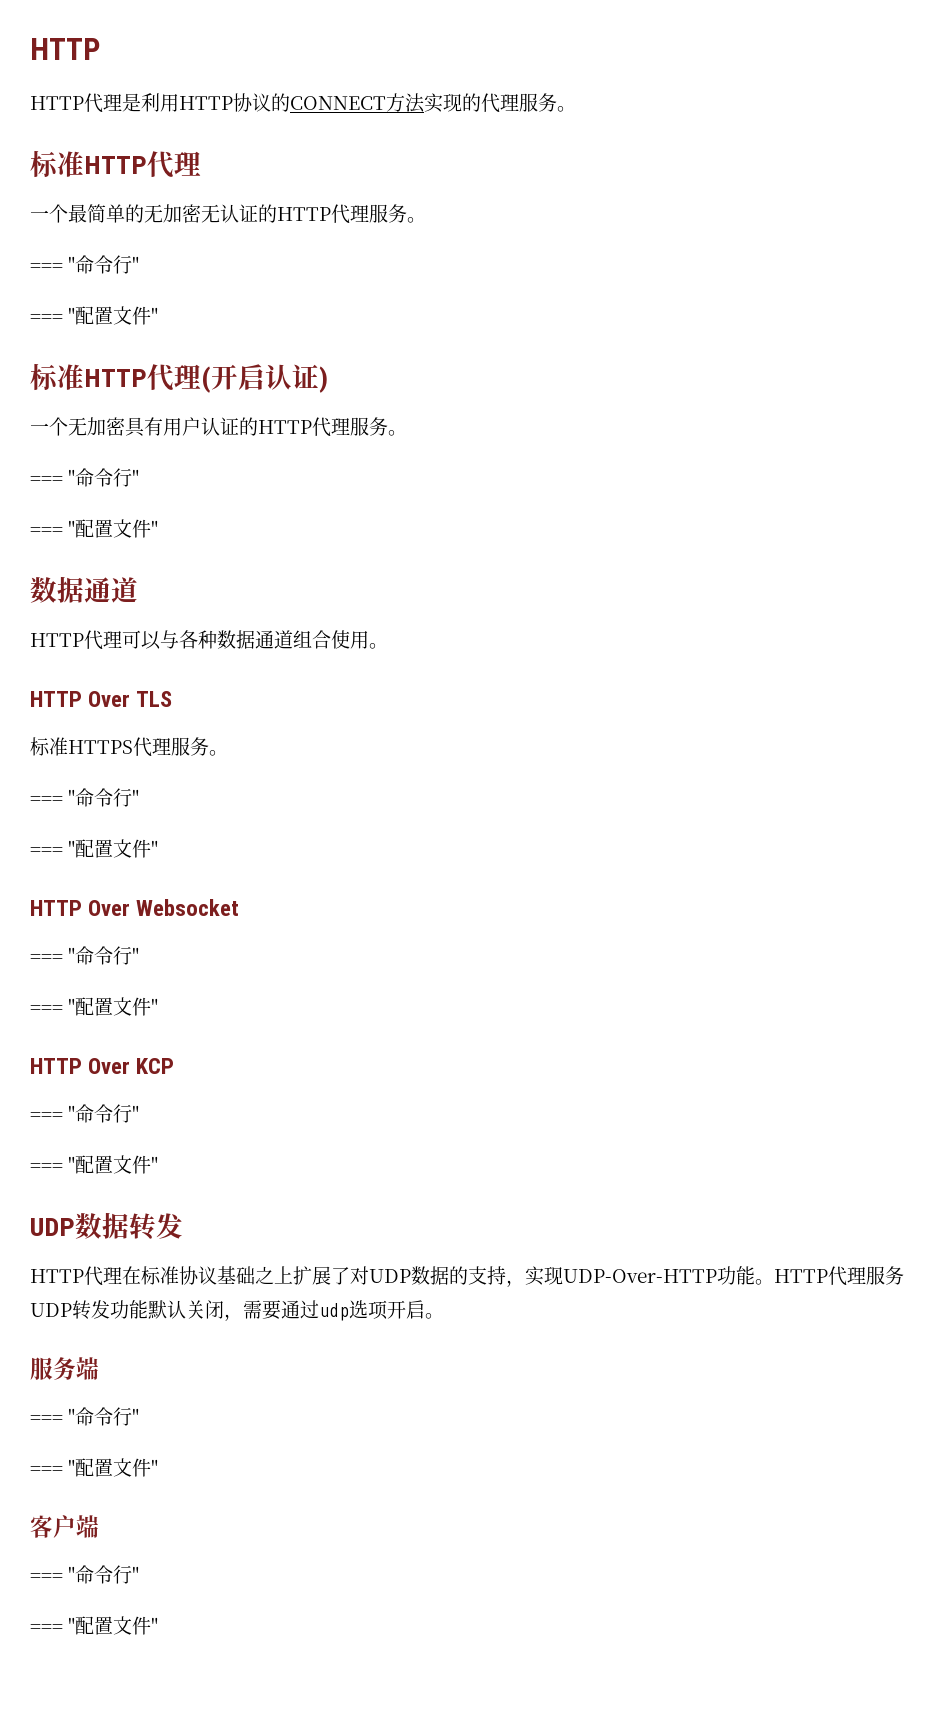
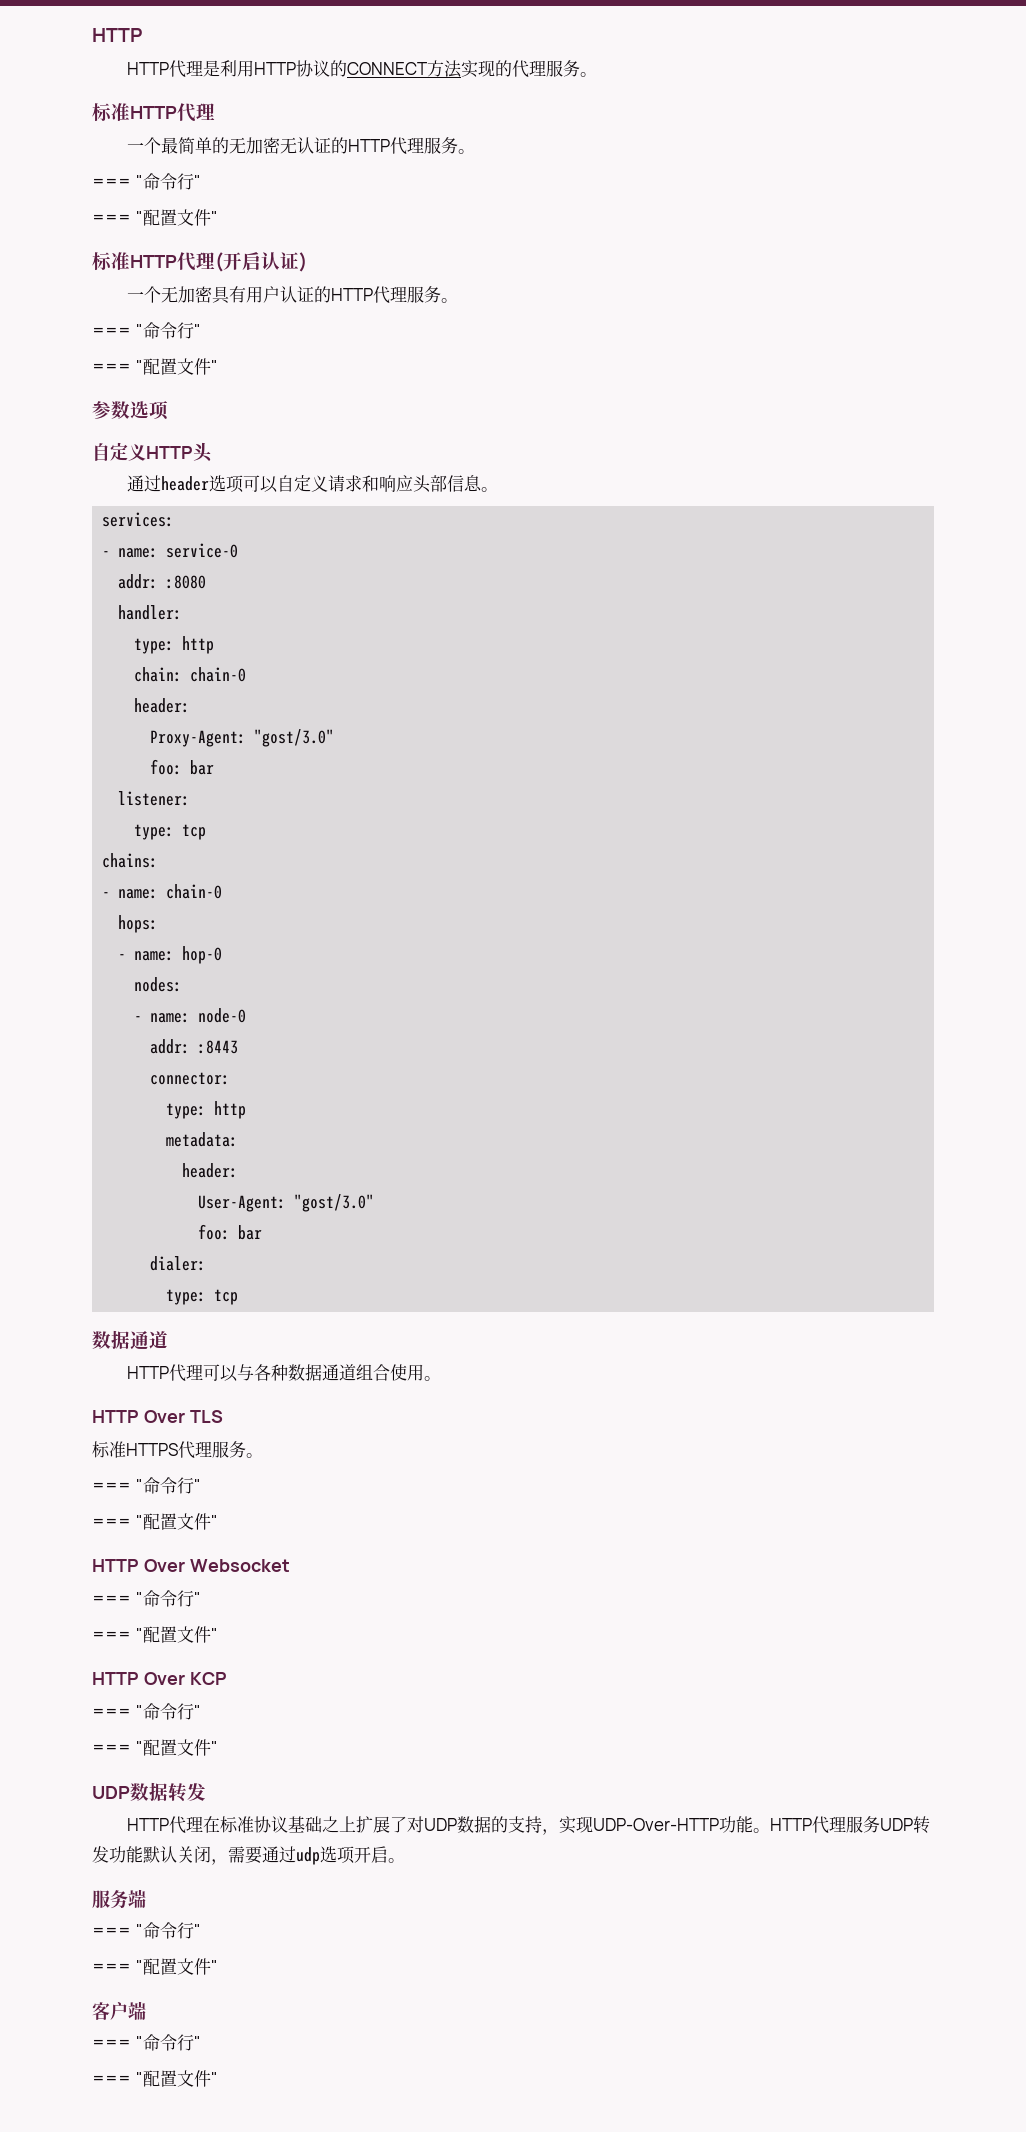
(159, 528) none -> [92,401,169,420] [92,442,213,462] [126,475,498,493] [102,512,175,527] [102,543,239,558] [118,574,207,589] [118,605,183,620] [134,636,215,654] [134,667,247,682] [134,698,191,713] [150,729,335,747] [150,759,215,775] [118,791,191,806] [134,824,207,840] [102,853,159,868] [102,884,223,899] [118,915,159,933] [118,946,223,964] [134,977,183,992] [134,1008,247,1023] [150,1039,239,1054] [150,1072,231,1085] [166,1101,247,1119] [166,1132,239,1147] [182,1163,239,1178] [198,1194,375,1212] [198,1224,263,1240] [150,1256,207,1271] [166,1289,239,1305] // 参数选项 // 自定义HTTP头 // 通过header选项可以自定义请求和响应头部信息。 // services: // - name: service-0 // addr: :8080 // handler: // type: http // chain: chain-0 // header: // Proxy-Agent: "gost/3.0" // foo: bar // listener: // type: tcp // chains: // - name: chain-0 // hops: // - name: hop-0 // nodes: // - name: node-0 // addr: :8443 // connector: // type: http // metadata: // header: // User-Agent: "gost/3.0" // foo: bar // dialer: // type: tcp

